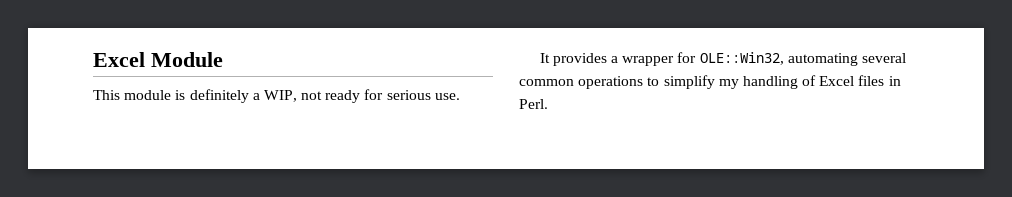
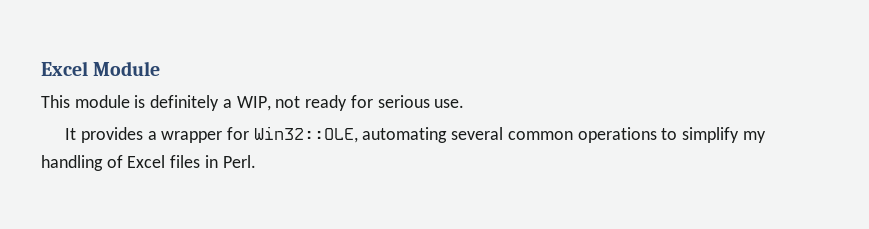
[699,52,784,65] OLE::Win32, -> [253,126,358,143] Win32::OLE,

